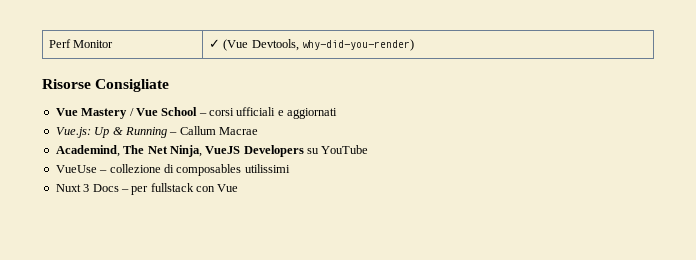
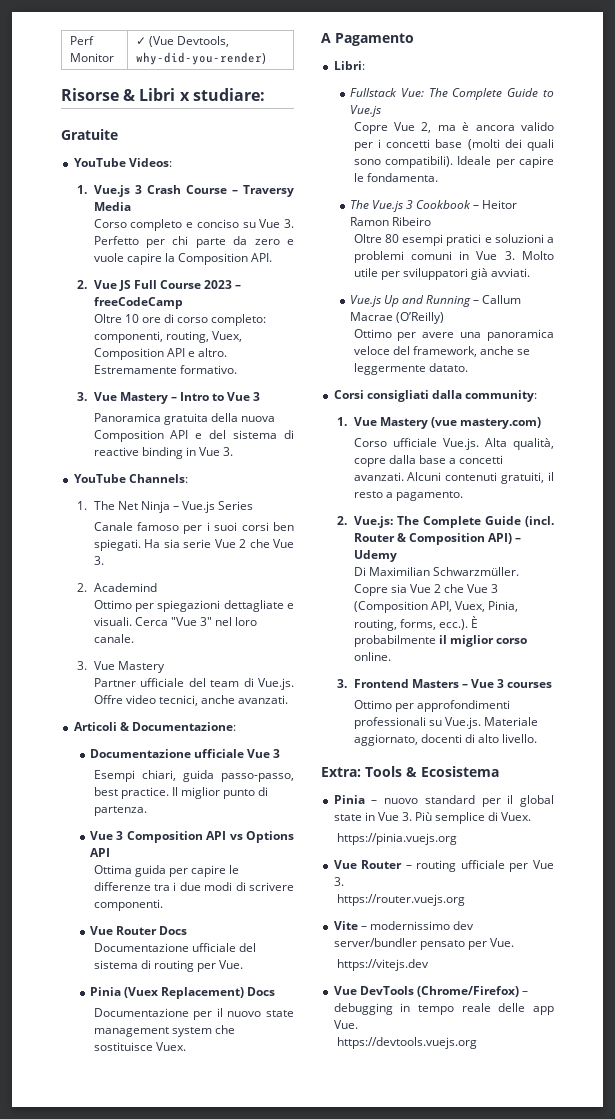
[95,79,170,92] [55,107,338,119] [55,126,258,138] [55,145,369,157] [55,164,290,176] [55,183,239,195] Consigliate // Vue Mastery / Vue School – corsi ufficiali e aggiornati // Vue.js: Up & Running – Callum Macrae // Academind, The Net Ninja, VueJS Developers su YouTube // VueUse – collezione di composables utilissimi // Nuxt 3 Docs – per fullstack con Vue -> [123,88,265,101] [61,129,118,140] [73,158,172,167] [77,185,294,197] [93,202,131,211] [93,219,294,231] [93,236,294,248] [93,253,272,265] [77,280,242,291] [93,297,183,309] [93,314,267,326] [93,331,242,343] [93,348,227,360] [93,365,237,374] [77,392,261,404] [93,413,275,425] [93,430,294,442] [93,447,233,459] [73,474,188,483] [77,501,254,513] [93,522,294,534] [93,539,294,551] [93,556,104,565] [77,583,157,592] [93,600,294,612] [93,617,258,626] [93,634,134,643] [77,661,165,673] [93,678,294,690] [93,695,288,706] [73,722,236,731] [89,749,281,758] [93,770,294,782] [93,787,269,799] [93,806,147,816] [89,831,294,843] [89,848,110,857] [93,865,239,877] [93,882,294,891] [93,899,163,911] [89,926,188,935] [93,943,256,952] [93,960,243,972] [89,987,276,999] [93,1008,294,1020] [93,1025,235,1037] [93,1042,186,1051] [321,33,414,46] [333,61,365,70] [349,88,554,100] [349,105,381,117] [353,122,554,134] [353,139,554,151] [353,156,554,168] [353,173,438,182] [349,200,518,212] [349,217,432,226] [353,234,554,246] [353,251,554,263] [353,268,530,280] [349,295,522,307] [349,312,445,324] [353,329,554,341] [353,346,530,357] [353,363,468,375] [333,390,537,402] [337,417,541,429] [353,438,554,450] [353,455,503,467] [353,472,554,484] [353,491,463,501] [337,516,554,528] [353,533,521,545] [353,550,397,562] [353,567,519,576] [353,584,499,596] [353,601,518,613] [353,616,478,631] [353,635,527,647] [353,652,391,661] [337,679,553,688] [353,700,510,712] [353,717,538,729] [353,734,537,746] [321,766,499,777] [333,795,554,807] [333,812,532,824] [337,833,458,845] [333,860,554,872] [333,877,344,886] [337,894,466,906] [333,921,474,930] [333,938,514,950] [337,959,430,971] [333,986,528,997] [333,1003,554,1015] [333,1020,358,1029] [337,1037,478,1049] & Libri x studiare: // Gratuite // YouTube Videos: // 1. Vue.js 3 Crash Course – Traversy Media // Corso completo e conciso su Vue 3. Perfetto per chi parte da zero e vuole capire la Composition API. // 2. Vue JS Full Course 2023 – freeCodeCamp // Oltre 10 ore di corso completo: componenti, routing, Vuex, Composition API e altro. Estremamente formativo. // 3. Vue Mastery – Intro to Vue 3 // Panoramica gratuita della nuova Composition API e del sistema di reactive binding in Vue 3. // YouTube Channels: // 1. The Net Ninja – Vue.js Series // Canale famoso per i suoi corsi ben spiegati. Ha sia serie Vue 2 che Vue 3. // 2. Academind // Ottimo per spiegazioni dettagliate e visuali. Cerca "Vue 3" nel loro canale. // 3. Vue Mastery // Partner ufficiale del team di Vue.js. Offre video tecnici, anche avanzati. // Articoli & Documentazione: // Documentazione ufficiale Vue 3 // Esempi chiari, guida passo-passo, best practice. Il miglior punto di partenza. // Vue 3 Composition API vs Options API // Ottima guida per capire le differenze tra i due modi di scrivere componenti. // Vue Router Docs // Documentazione ufficiale del sistema di routing per Vue. // Pinia (Vuex Replacement) Docs // Documentazione per il nuovo state management system che sostituisce Vuex. // A Pagamento // Libri: // Fullstack Vue: The Complete Guide to Vue.js // Copre Vue 2, ma è ancora valido per i concetti base (molti dei quali sono compatibili). Ideale per capire le fondamenta. // The Vue.js 3 Cookbook – Heitor Ramon Ribeiro // Oltre 80 esempi pratici e soluzioni a problemi comuni in Vue 3. Molto utile per sviluppatori già avviati. // Vue.js Up and Running – Callum Macrae (O’Reilly) // Ottimo per avere una panoramica veloce del framework, anche se leggermente datato. // Corsi consigliati dalla community: // 1. Vue Mastery (vue mastery.com) // Corso ufficiale Vue.js. Alta qualità, copre dalla base a concetti avanzati. Alcuni contenuti gratuiti, il resto a pagamento. // 2. Vue.js: The Complete Guide (incl. Router & Composition API) – Udemy // Di Maximilian Schwarzmüller. Copre sia Vue 2 che Vue 3 (Composition API, Vuex, Pinia, routing, forms, ecc.). È probabilmente il miglior corso online. // 3. Frontend Masters – Vue 3 courses // Ottimo per approfondimenti professionali su Vue.js. Materiale aggiornato, docenti di alto livello. // Extra: Tools & Ecosistema // Pinia – nuovo standard per il global state in Vue 3. Più semplice di Vuex. // https://pinia.vuejs.org // Vue Router – routing ufficiale per Vue 3. // https://router.vuejs.org // Vite – modernissimo dev server/bundler pensato per Vue. // https://vitejs.dev // Vue DevTools (Chrome/Firefox) – debugging in tempo reale delle app Vue. // https://devtools.vuejs.org

